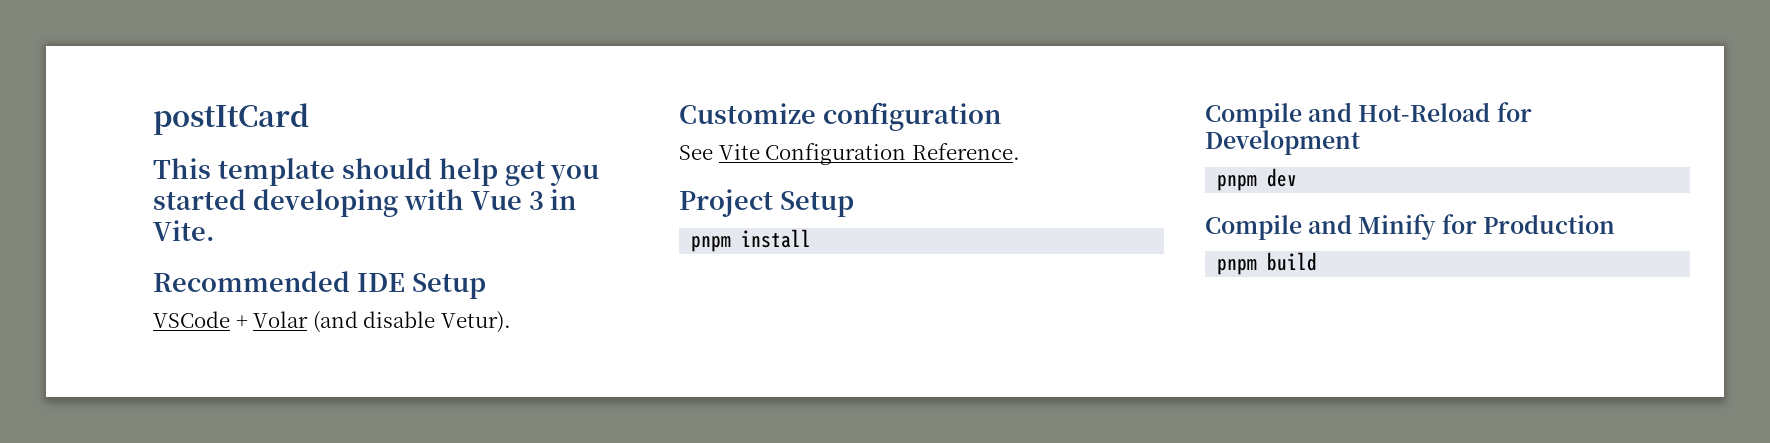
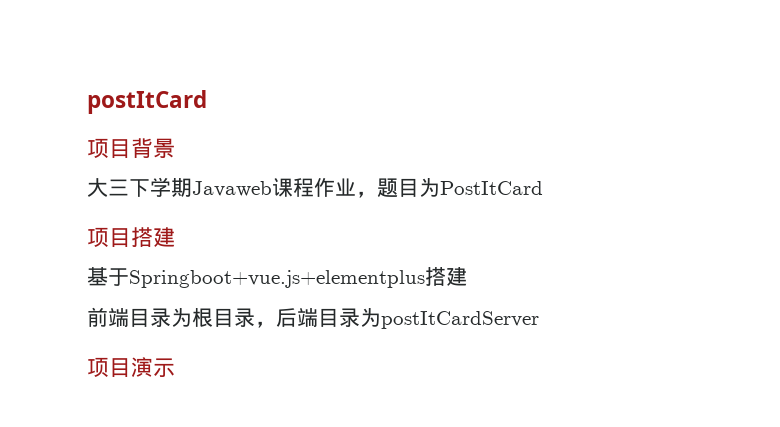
[153,158,600,186] [153,189,577,217] [153,220,215,241] [153,271,486,299] [153,311,511,333] [679,102,1001,131] [679,143,1020,165] [679,189,854,217] [691,229,812,252] [1205,102,1532,128] [1205,130,1360,155] [1217,168,1298,191] [1205,214,1615,240] [1217,252,1318,275] This template should help get you started developing with Vue 3 in Vite. // Recommended IDE Setup // VSCode + Volar (and disable Vetur). // Customize configuration // See Vite Configuration Reference. // Project Setup // pnpm install // Compile and Hot-Reload for Development // pnpm dev // Compile and Minify for Production // pnpm build -> [87,138,175,158] [87,177,543,198] [87,227,175,247] [87,267,467,288] [87,307,539,329] [87,357,175,378] 项目背景 // 大三下学期Javaweb课程作业，题目为PostItCard // 项目搭建 // 基于Springboot+vue.js+elementplus搭建 // 前端目录为根目录，后端目录为postItCardServer // 项目演示

